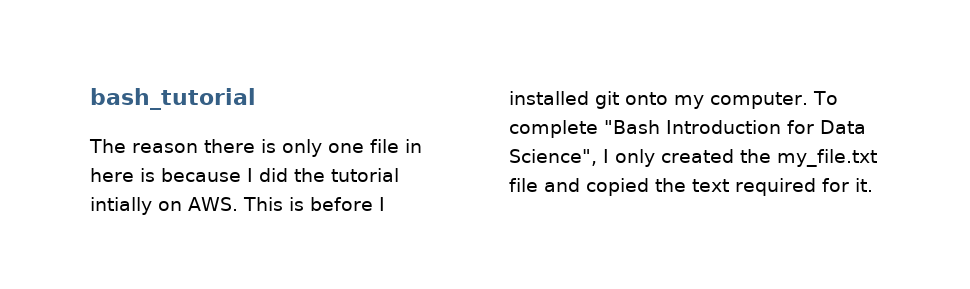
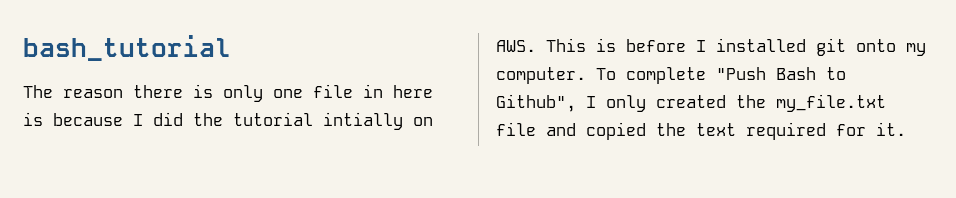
[604,120,866,134] [509,149,597,166] "Bash Introduction for Data Science", -> [716,67,846,80] [496,94,576,112] "Push Bash to Github",

